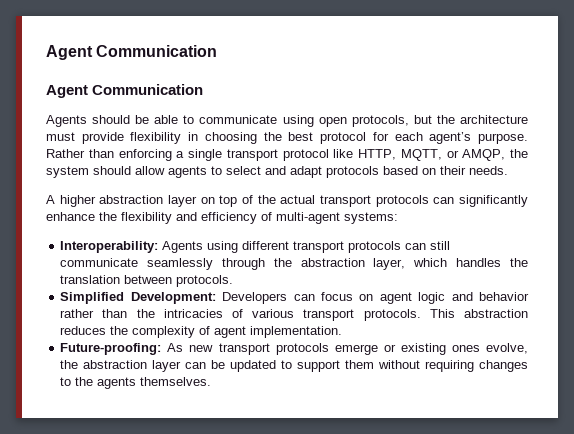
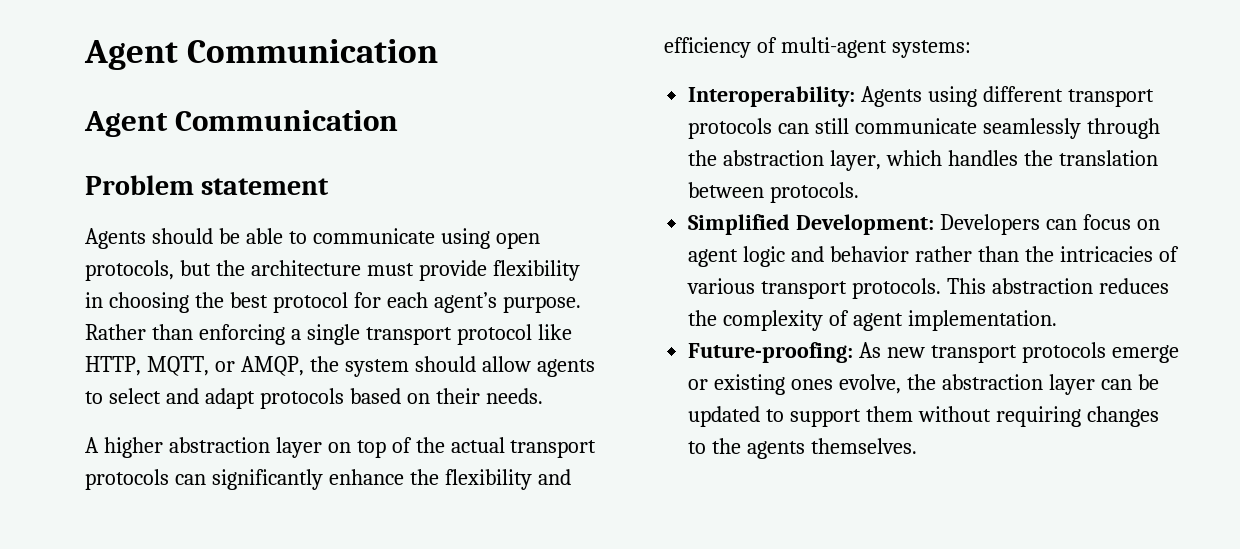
(204, 89) none -> [85,175,330,195] // Problem statement

